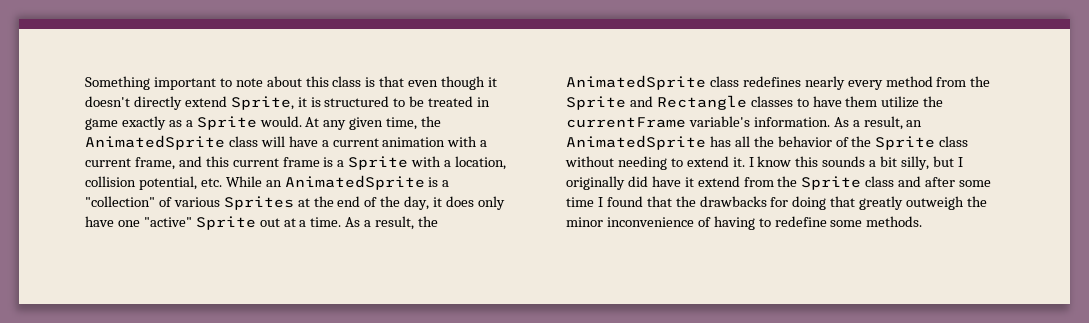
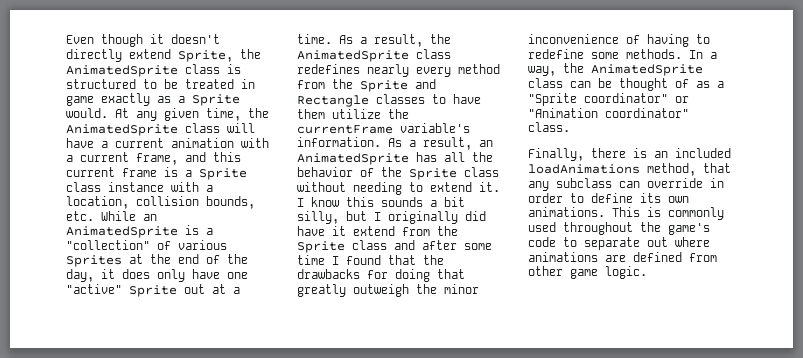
[85,76,439,90] Something important to note about this class is that even -> [66,35,94,44] Even
[297,97,307,107] it -> [240,49,261,59] [66,64,220,77] the AnimatedSprite class
(409, 163) none -> [66,182,164,192] class instance
[138,176,197,190] potential, -> [206,196,255,209] bounds,
(923, 221) none -> [689,50,717,59] [528,63,703,76] [528,78,724,91] [528,93,689,106] [528,108,689,118] [528,122,570,132] [528,148,731,161] [528,163,731,176] [528,178,724,191] [528,193,689,203] [528,207,724,220] [528,222,710,235] [528,237,710,250] [528,252,717,262] [528,266,647,279] In a way, the AnimatedSprite class can be thought of as a "Sprite coordinator" or "Animation coordinator" class. // Finally, there is an included loadAnimations method, that any subclass can override in order to define its own animations. This is commonly used throughout the game's code to separate out where animations are defined from other game logic.

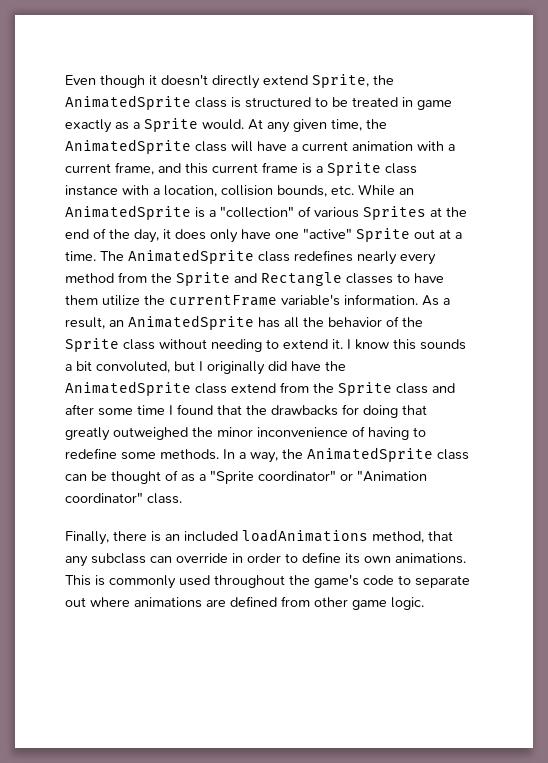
[339,34,451,47] As a result, the -> [100,251,124,261] The
[297,211,339,224] silly, -> [96,361,170,373] convoluted,
[332,226,346,236] it -> [325,361,346,371] [65,381,227,396] the AnimatedSprite class
[353,284,409,297] outweigh -> [113,427,188,440] outweighed

